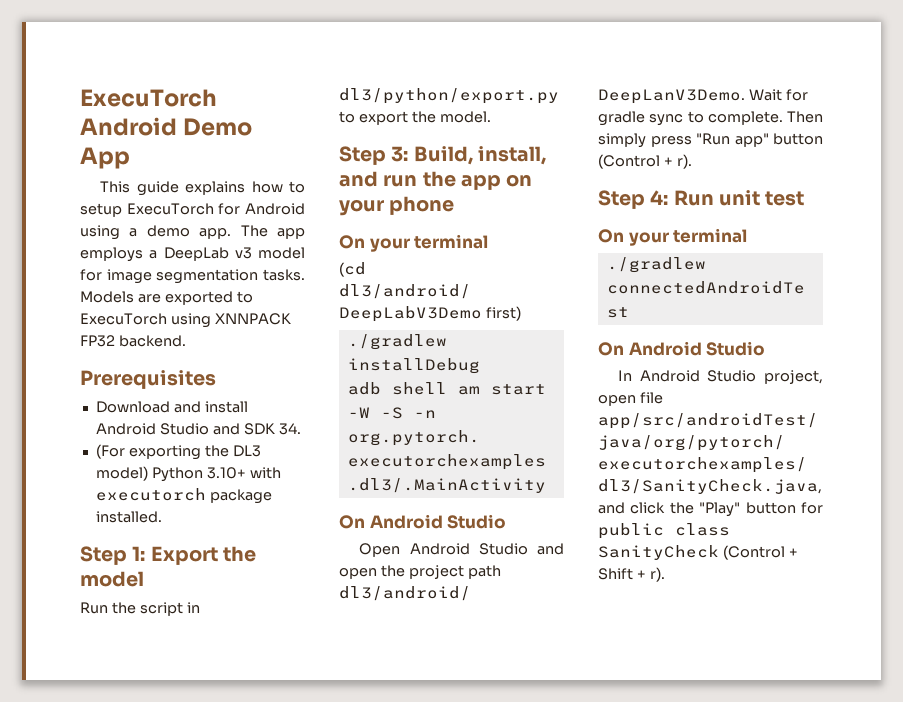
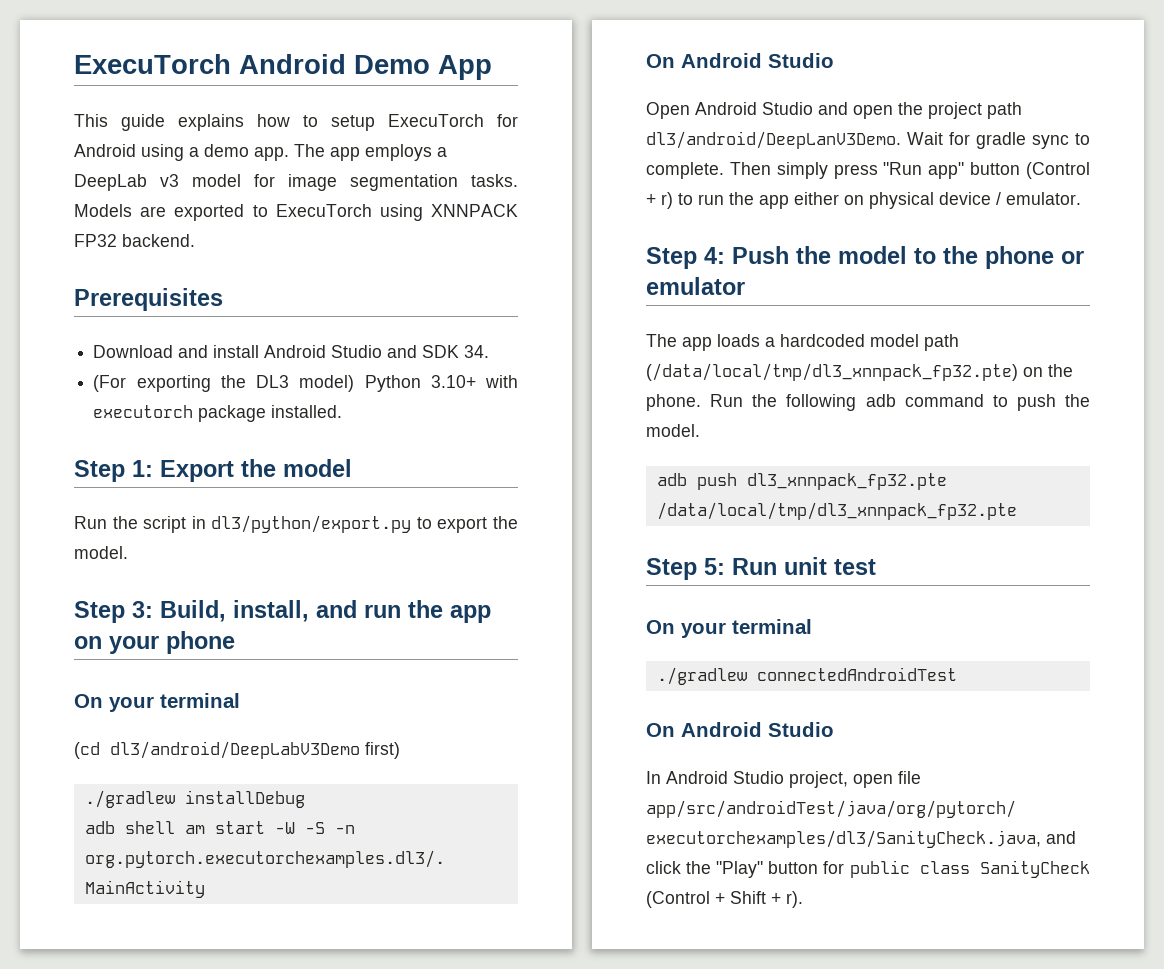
[676,154,692,169] [598,190,669,209] r). // Step 4: -> [661,192,1081,209] [646,246,1084,269] [646,277,745,295] [646,334,959,351] [646,363,1073,381] [646,394,1090,411] [646,424,700,437] [656,473,947,490] [656,502,1017,520] [646,558,725,580] r) to run the app either on physical device / emulator. // Step 4: Push the model to the phone or emulator // The app loads a hardcoded model path (/data/local/tmp/dl3_xnnpack_fp32.pte) on the phone. Run the following adb command to push the model. // adb push dl3_xnnpack_fp32.pte /data/local/tmp/dl3_xnnpack_fp32.pte // Step 5:

